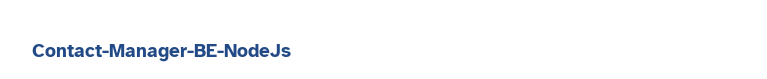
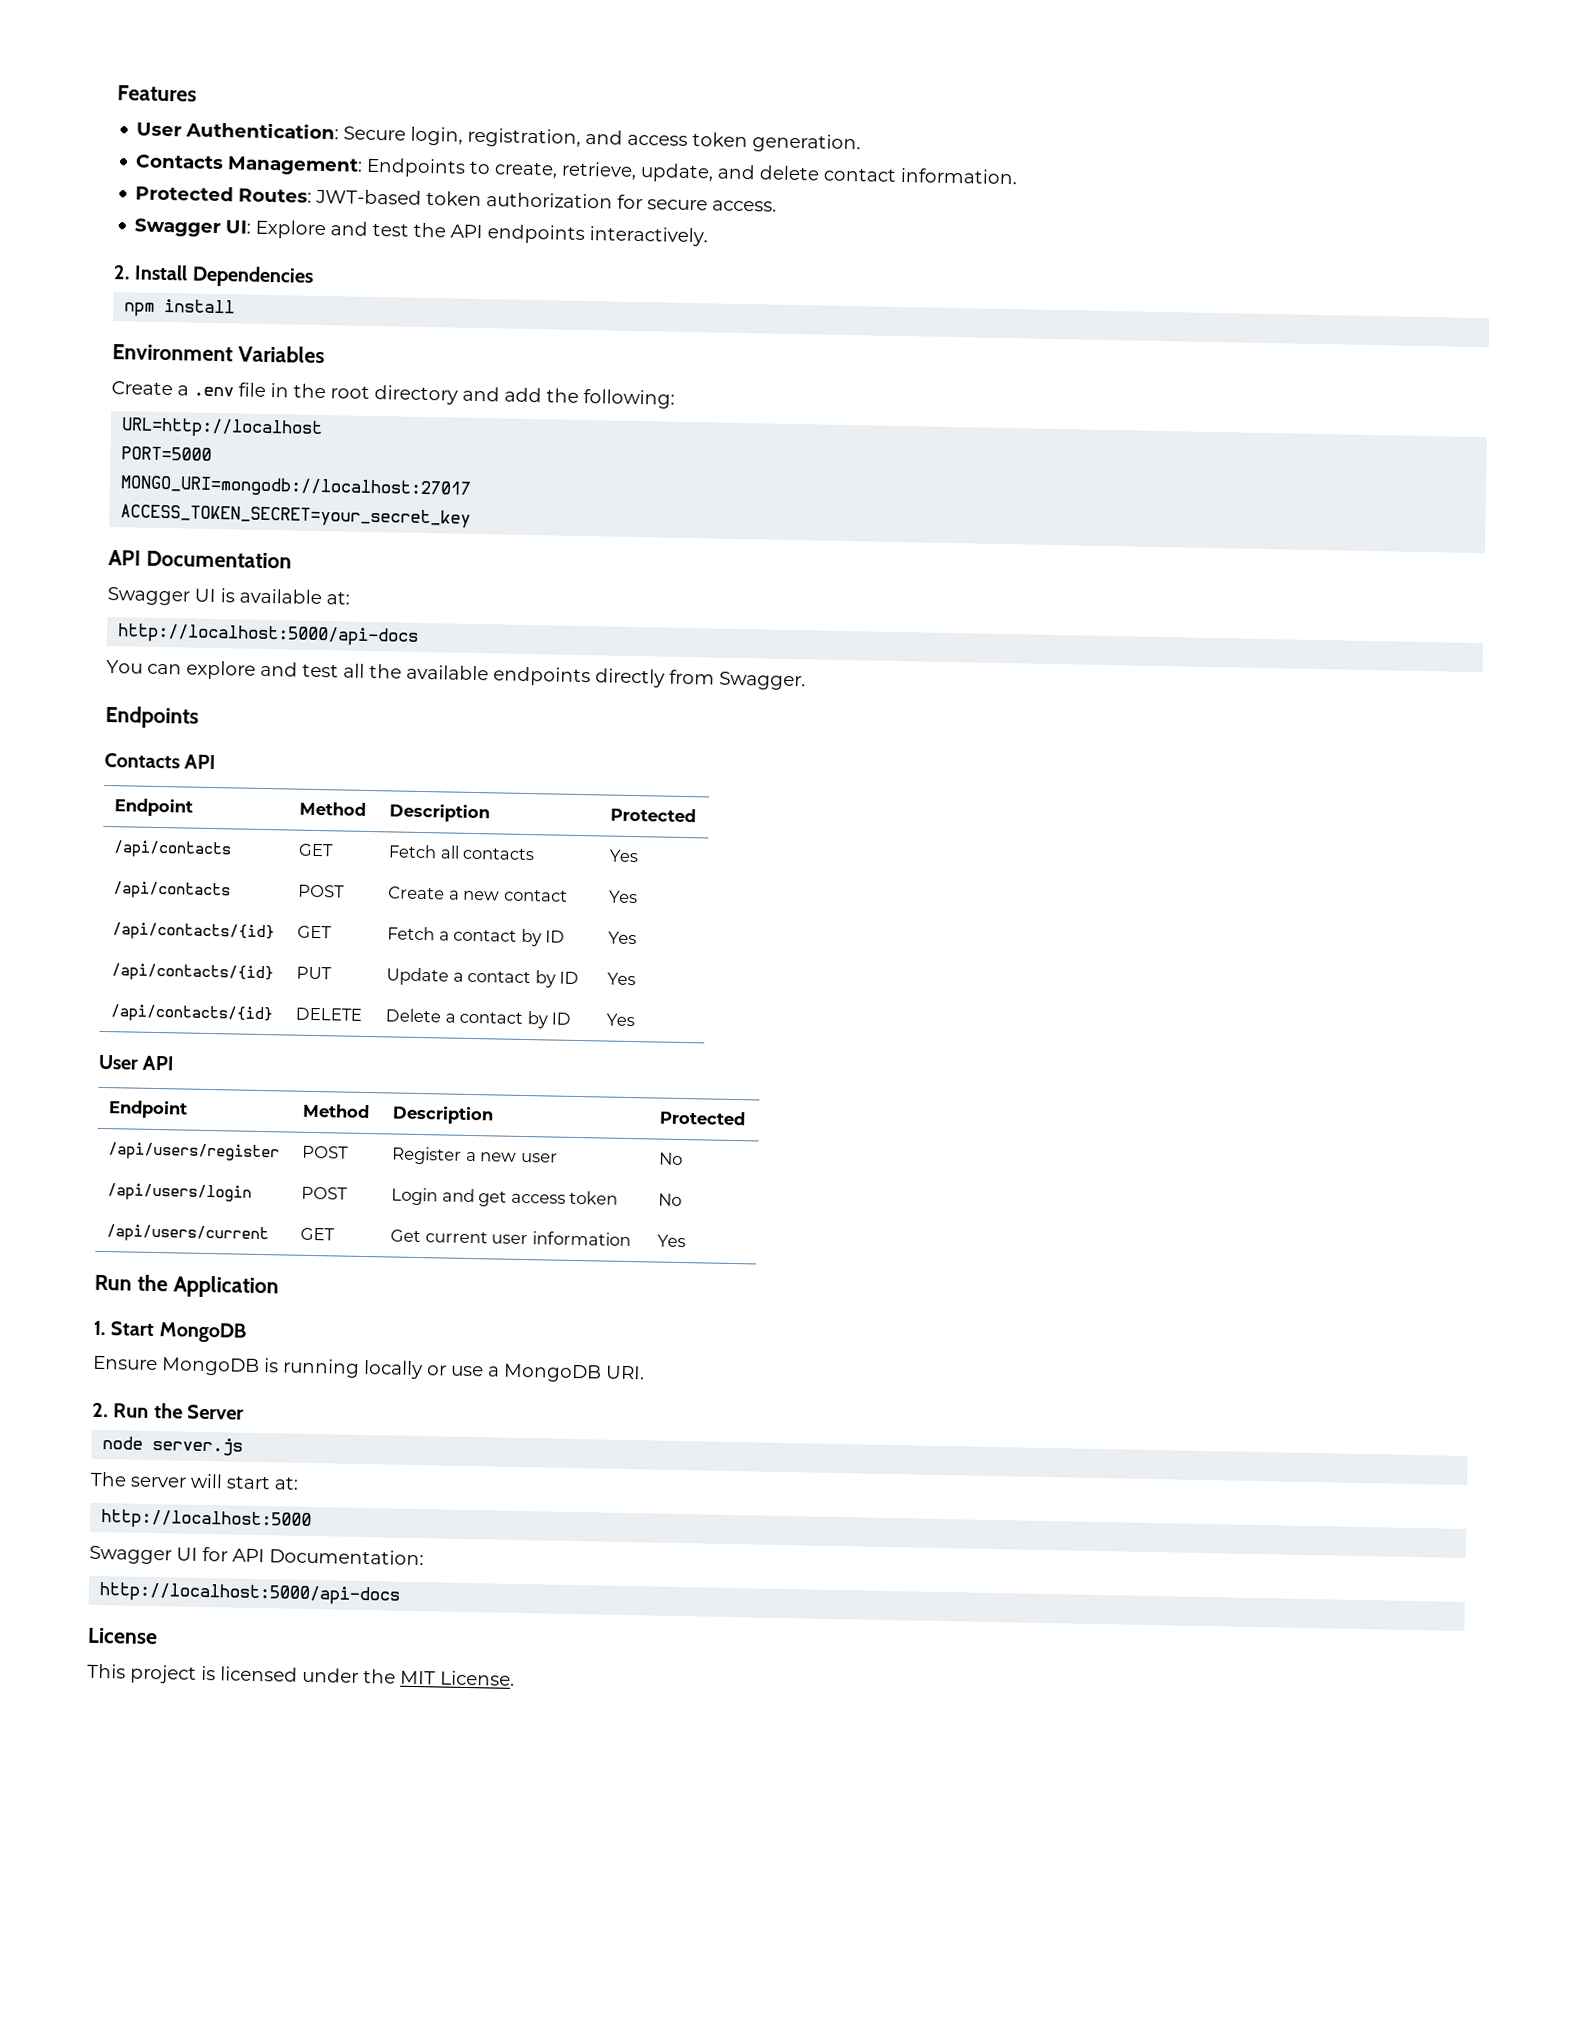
[32,44,291,62] Contact-Manager-BE-NodeJs -> [117,85,197,102] [136,121,862,154] [135,154,1019,185] [135,185,778,212] [134,218,709,247] [113,264,314,288] [124,299,236,317] [112,344,325,364] [111,381,675,409] [121,417,324,440] [121,446,213,461] [120,475,472,499] [120,504,472,528] [108,549,292,569] [107,586,350,606] [117,623,420,647] [106,659,806,691] [105,705,199,729] [104,752,217,770] [114,798,194,817] [299,801,367,816] [389,803,491,823] [610,807,697,823] [113,840,233,859] [298,843,335,857] [388,844,536,861] [609,849,640,863] [113,881,232,900] [298,884,346,898] [388,886,568,902] [609,890,639,904] [112,922,276,942] [297,925,333,939] [387,926,566,947] [608,931,638,945] [111,963,275,983] [296,966,333,980] [386,967,580,988] [607,972,637,986] [110,1004,274,1024] [295,1007,363,1021] [385,1008,572,1029] [606,1013,636,1027] [98,1054,176,1071] [108,1100,189,1119] [302,1103,371,1119] [392,1105,495,1125] [659,1110,747,1126] [108,1142,281,1162] [302,1145,350,1159] [392,1146,558,1165] [659,1152,684,1166] [107,1183,253,1202] [301,1186,349,1200] [391,1187,619,1207] [658,1193,683,1207] [106,1224,270,1244] [300,1227,336,1241] [390,1229,631,1247] [657,1234,687,1248] [94,1274,279,1299] [93,1320,247,1343] [93,1355,645,1383] [92,1402,245,1420] [102,1436,244,1456] [90,1471,299,1490] [101,1509,313,1532] [89,1545,424,1566] [99,1582,401,1606] [87,1627,158,1645] [87,1663,515,1686] Features // User Authentication: Secure login, registration, and access token generation. // Contacts Management: Endpoints to create, retrieve, update, and delete contact information. // Protected Routes: JWT-based token authorization for secure access. // Swagger UI: Explore and test the API endpoints interactively. // 2. Install Dependencies // npm install // Environment Variables // Create a .env file in the root directory and add the following: // URL=http://localhost // PORT=5000 // MONGO_URI=mongodb://localhost:27017 // ACCESS_TOKEN_SECRET=your_secret_key // API Documentation // Swagger UI is available at: // http://localhost:5000/api-docs // You can explore and test all the available endpoints directly from Swagger. // Endpoints // Contacts API // Endpoint | Method | Description | Protected // /api/contacts | GET | Fetch all contacts | Yes // /api/contacts | POST | Create a new contact | Yes // /api/contacts/{id} | GET | Fetch a contact by ID | Yes // /api/contacts/{id} | PUT | Update a contact by ID | Yes // /api/contacts/{id} | DELETE | Delete a contact by ID | Yes // User API // Endpoint | Method | Description | Protected // /api/users/register | POST | Register a new user | No // /api/users/login | POST | Login and get access token | No // /api/users/current | GET | Get current user information | Yes // Run the Application // 1. Start MongoDB // Ensure MongoDB is running locally or use a MongoDB URI. // 2. Run the Server // node server.js // The server will start at: // http://localhost:5000 // Swagger UI for API Documentation: // http://localhost:5000/api-docs // License // This project is licensed under the MIT License.

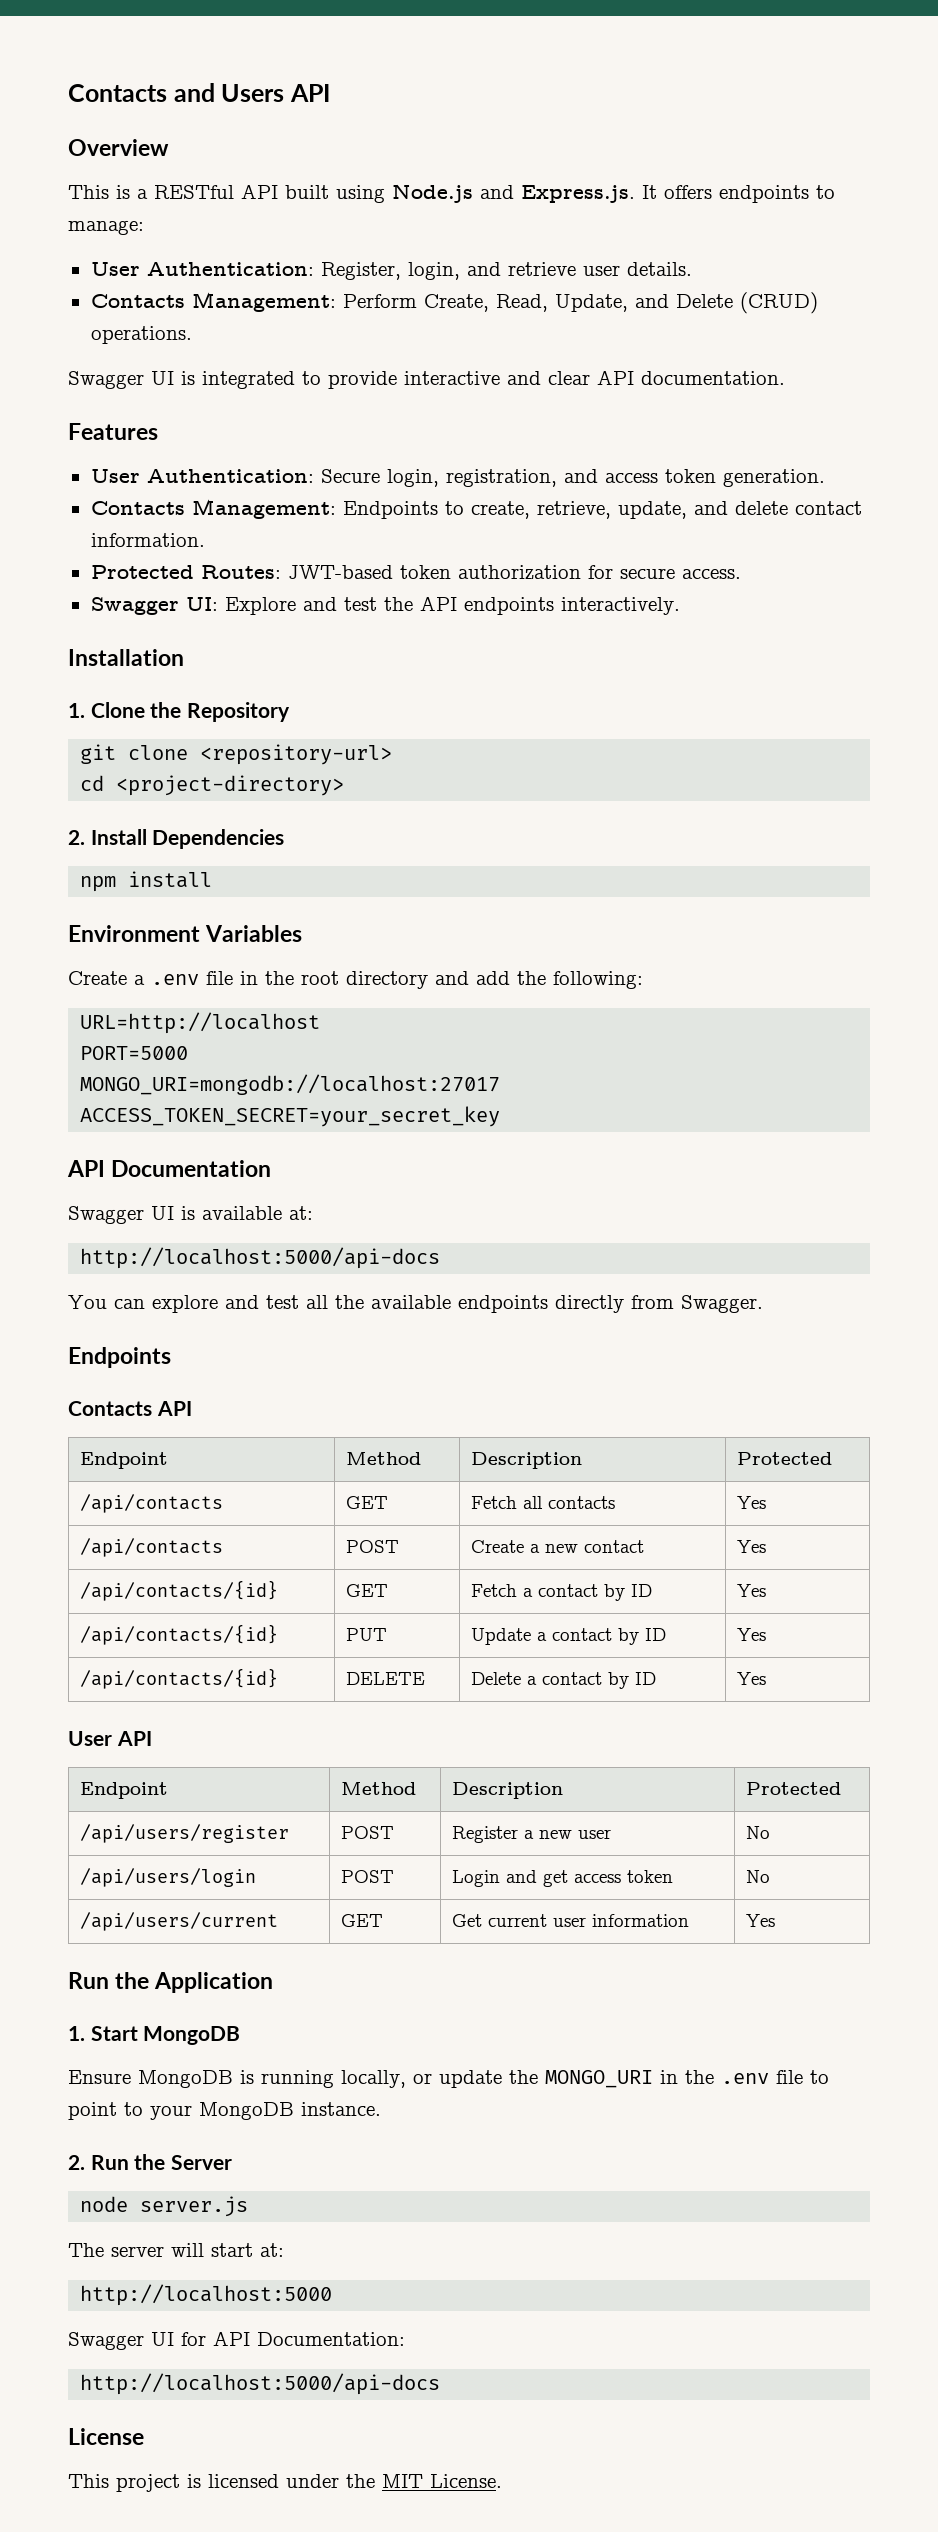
(117, 93) none -> [68,83,330,102] [68,139,169,156] [68,184,835,203] [68,220,144,235] [90,262,692,280] [90,292,818,314] [90,326,192,344] [68,370,785,389] Contacts and Users API // Overview // This is a RESTful API built using Node.js and Express.js. It offers endpoints to manage: // User Authentication: Register, login, and retrieve user details. // Contacts Management: Perform Create, Read, Update, and Delete (CRUD) operations. // Swagger UI is integrated to provide interactive and clear API documentation. //
(709, 236) none -> [68,649,184,666] [68,702,291,722] [80,744,393,765] [80,775,345,796] // Installation // 1. Clone the Repository // git clone <repository-url> // cd <project-directory>
[363,1360,645,1383] locally or use a MongoDB URI. -> [341,2070,829,2088] [68,2102,381,2120] locally, or update the MONGO_URI in the .env file to point to your MongoDB instance.

